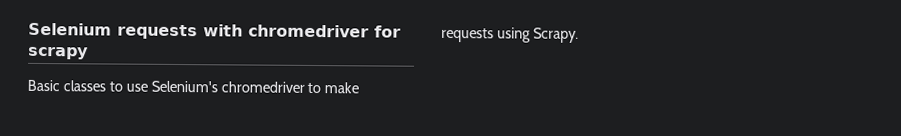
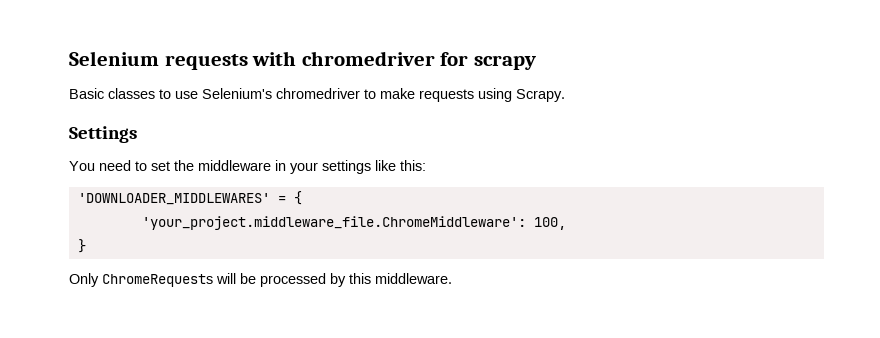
(579, 35) none -> [69,126,137,143] [69,160,426,174] [77,191,302,205] [141,216,566,230] [77,239,86,253] [69,273,452,287] // Settings // You need to set the middleware in your settings like this: // 'DOWNLOADER_MIDDLEWARES' = { // 'your_project.middleware_file.ChromeMiddleware': 100, // } // Only ChromeRequests will be processed by this middleware.

